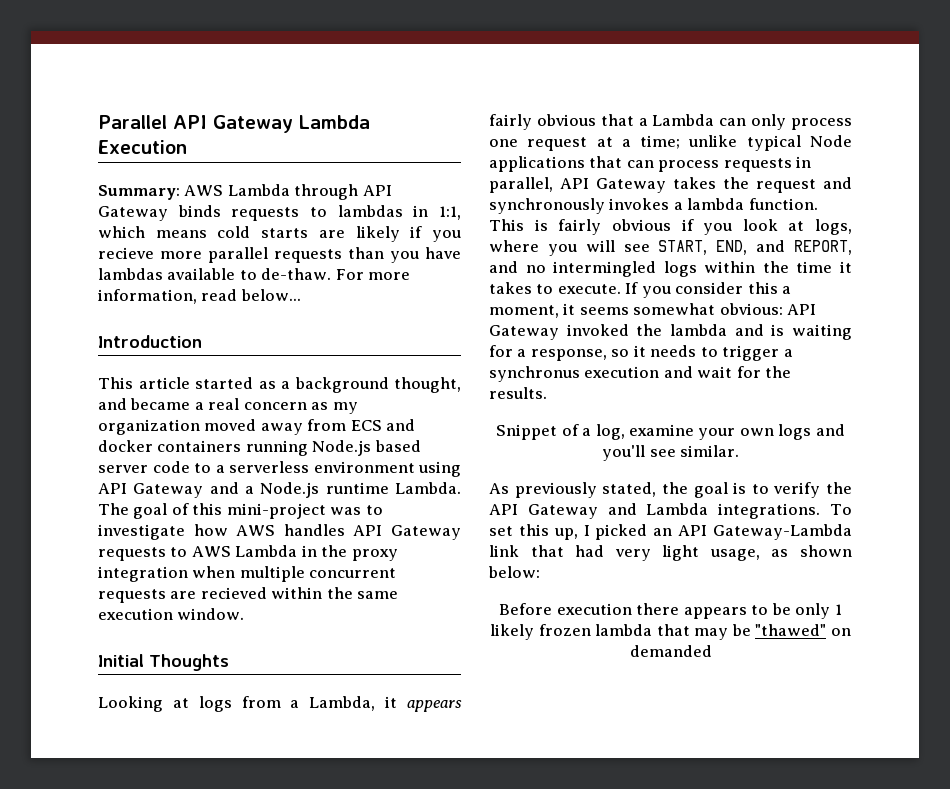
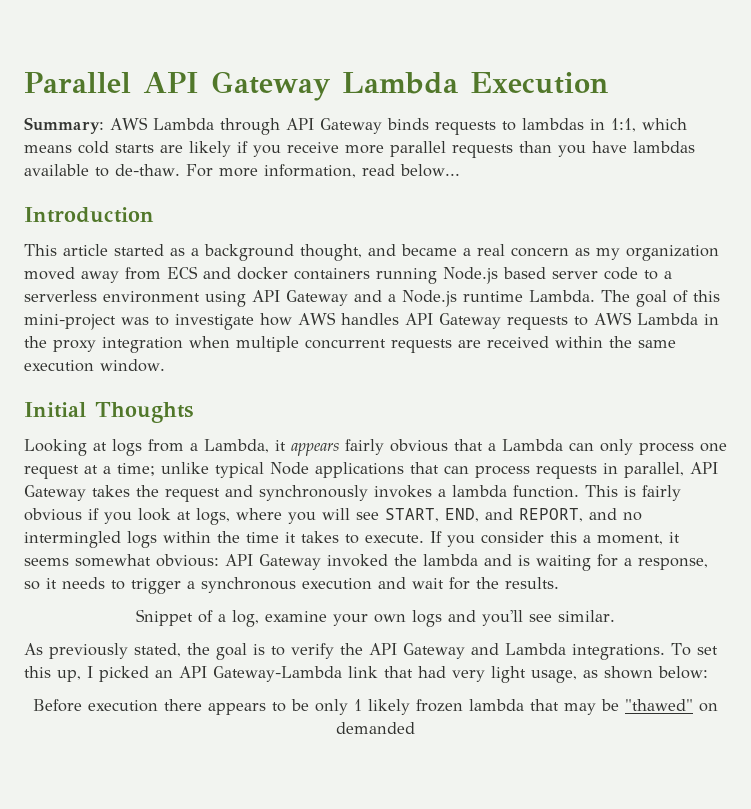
[98,247,154,259] recieve -> [287,142,339,153] receive
[200,587,267,599] recieved -> [487,336,549,348] received
[489,366,580,382] synchronus -> [201,577,296,593] synchronous

